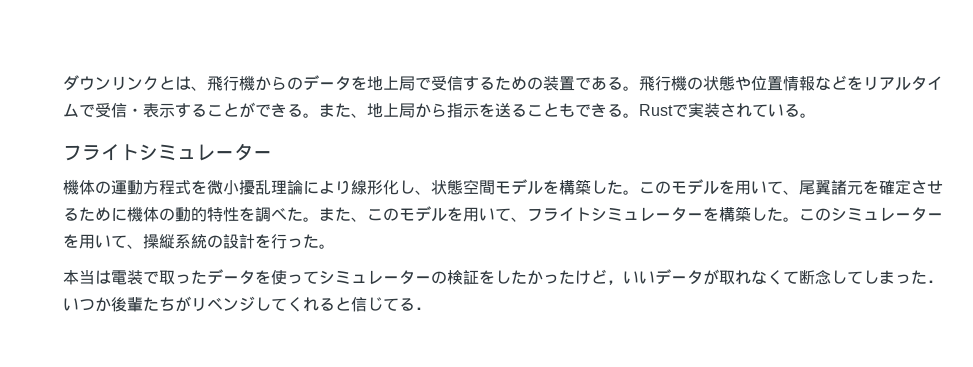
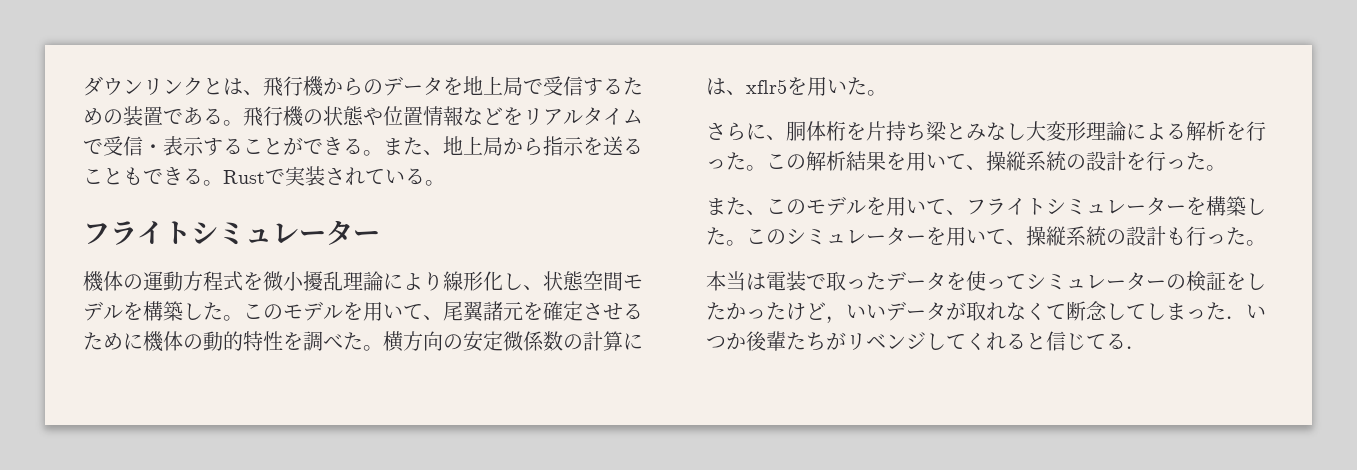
(319, 219) none -> [383,331,643,352] [706,77,887,96] [706,121,1266,141] [706,151,1226,171] 横方向の安定微係数の計算には、xflr5を用いた。 // さらに、胴体桁を片持ち梁とみなし大変形理論による解析を行った。この解析結果を用いて、操縦系統の設計を行った。 //
[255,234,271,248] を -> [1166,227,1186,245] も

